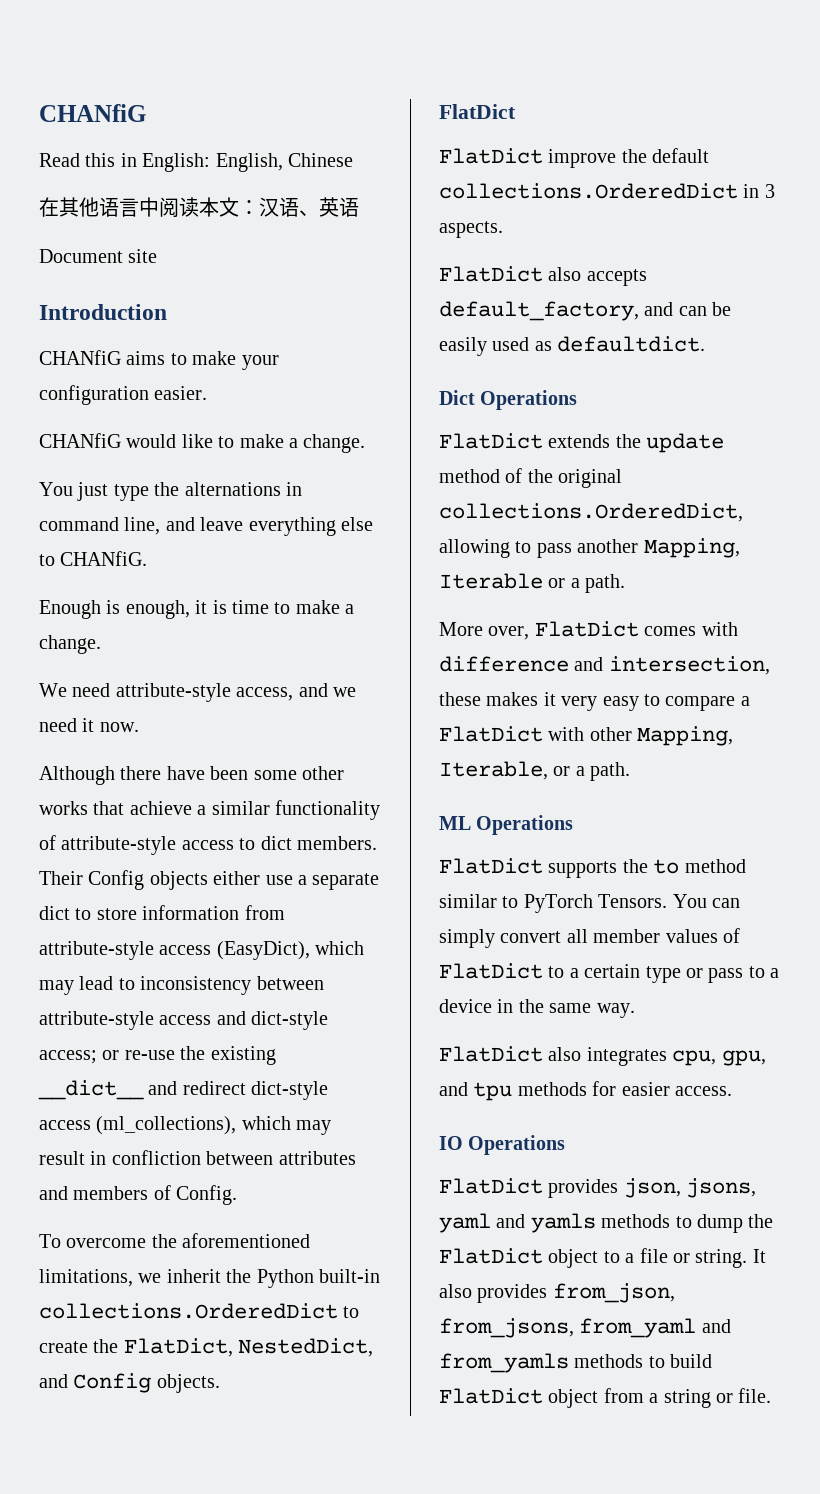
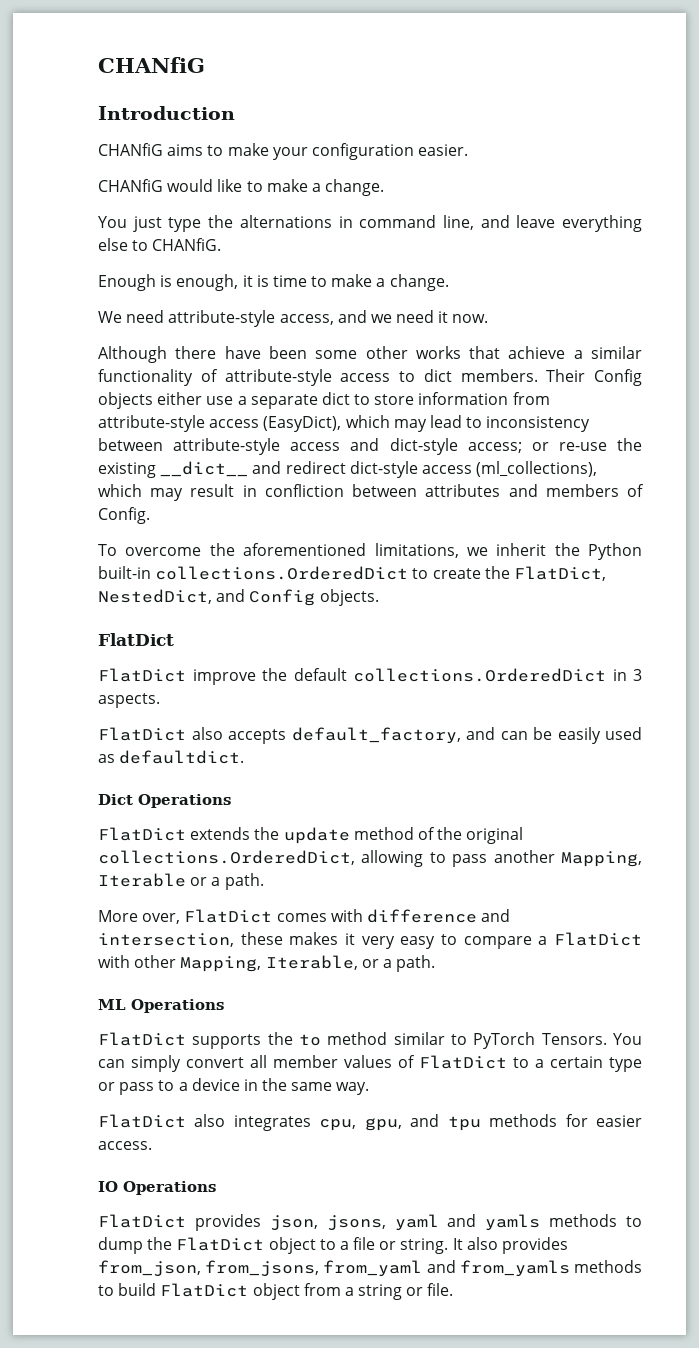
[39,104,146,122] [39,153,353,172] [39,197,359,217] [39,249,158,263] CHANfiG // Read this in English: English, Chinese // 在其他语言中阅读本文：汉语、英语 // Document site -> [98,57,205,73] CHANfiG

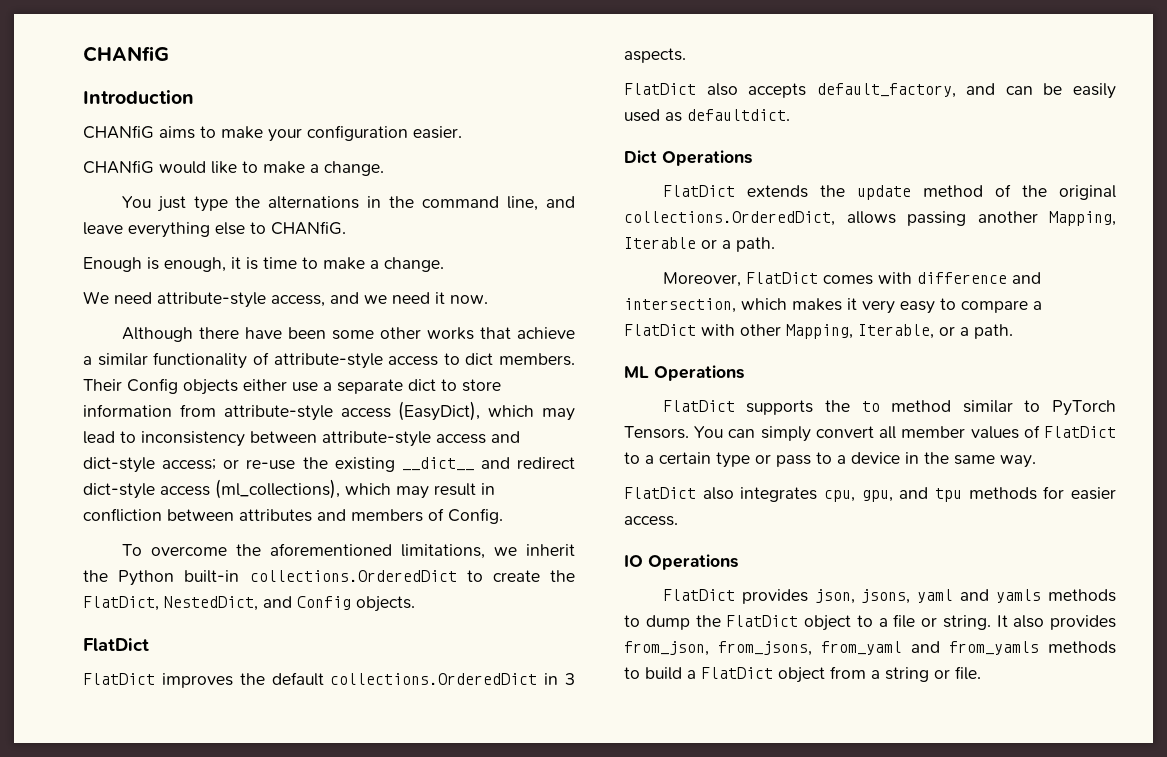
(353, 222) none -> [389,196,415,208] the
[192,669,256,685] improve -> [161,673,233,688] improves
[361,850,488,867] allowing to pass -> [846,211,966,226] allows passing
[98,910,181,924] More over, -> [662,272,741,287] Moreover,
[240,932,283,945] these -> [741,298,787,310] which
(157, 1289) none -> [687,670,696,679] a

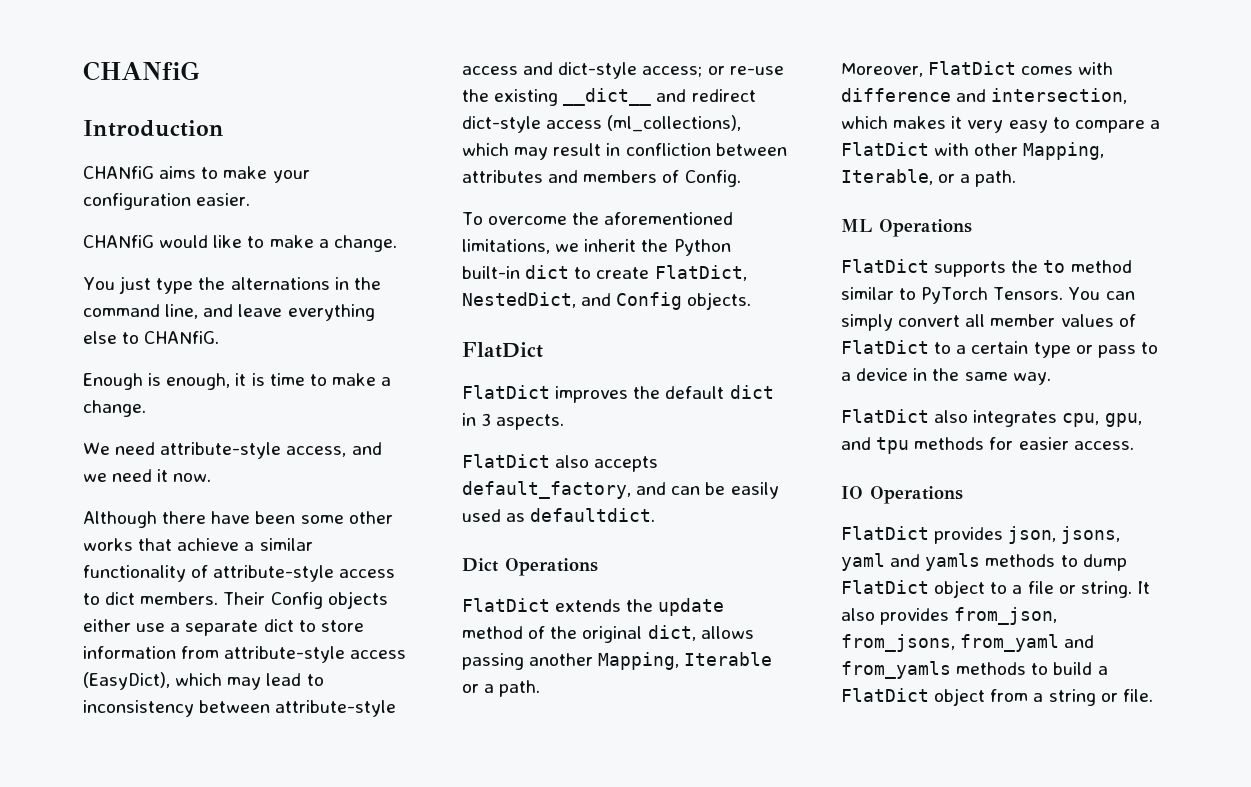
[249,570,457,582] collections.OrderedDict -> [525,265,570,279] dict
[550,570,575,582] the -> (650, 273) none
[330,673,538,685] collections.OrderedDict -> [729,385,774,399] dict
[624,211,835,226] collections.OrderedDict, -> [647,625,696,641] dict,
[695,615,721,627] the -> (1127, 562) none

